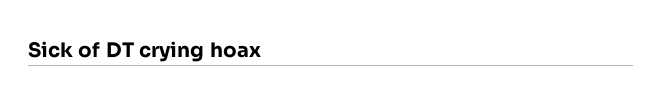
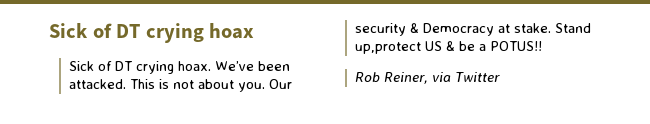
(261, 50) none -> [69,61,291,74] [69,79,293,92] [355,23,592,36] [355,41,543,54] [355,72,501,84] // Sick of DT crying hoax. We’ve been attacked. This is not about you. Our security & Democracy at stake. Stand up,protect US & be a POTUS!! // Rob Reiner, via Twitter

